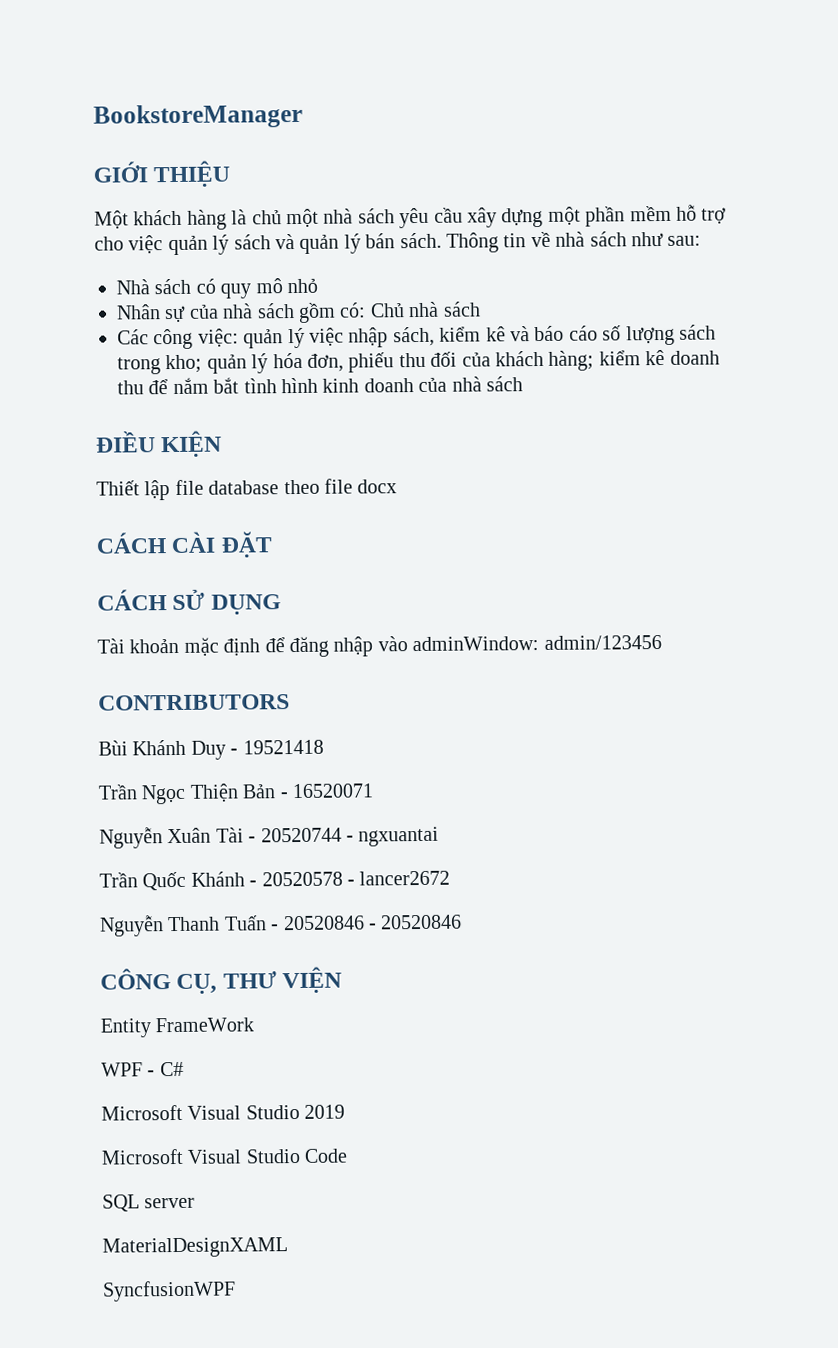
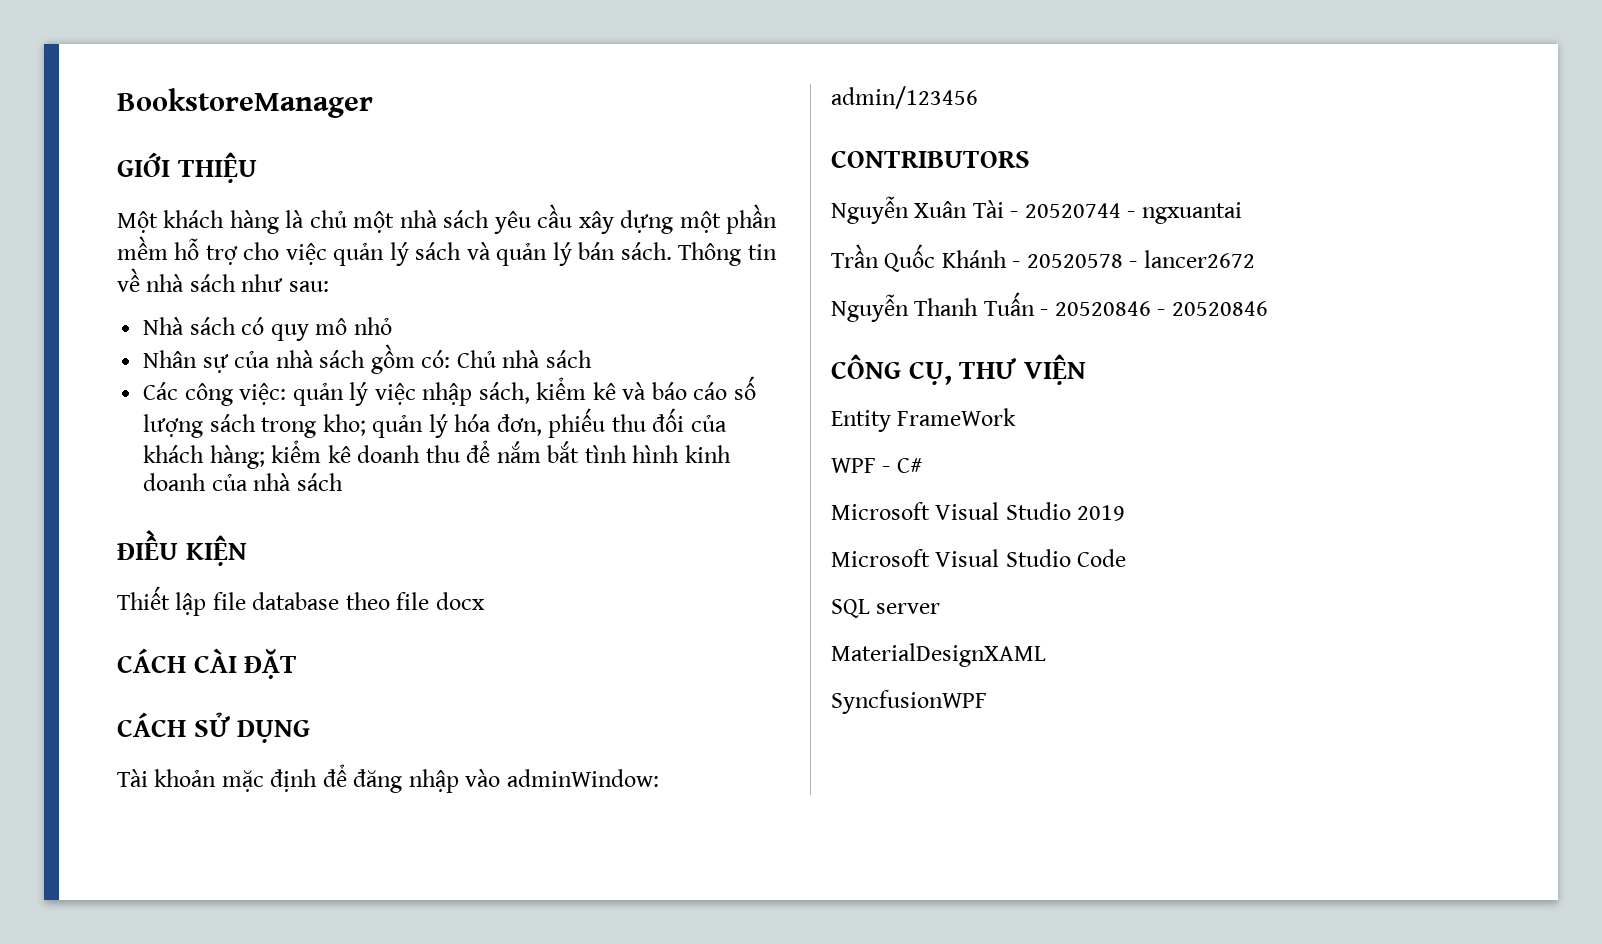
[98,739,324,760] [98,783,374,805] // Bùi Khánh Duy - 19521418 // Trần Ngọc Thiện Bản - 16520071 -> (1030, 159) none

